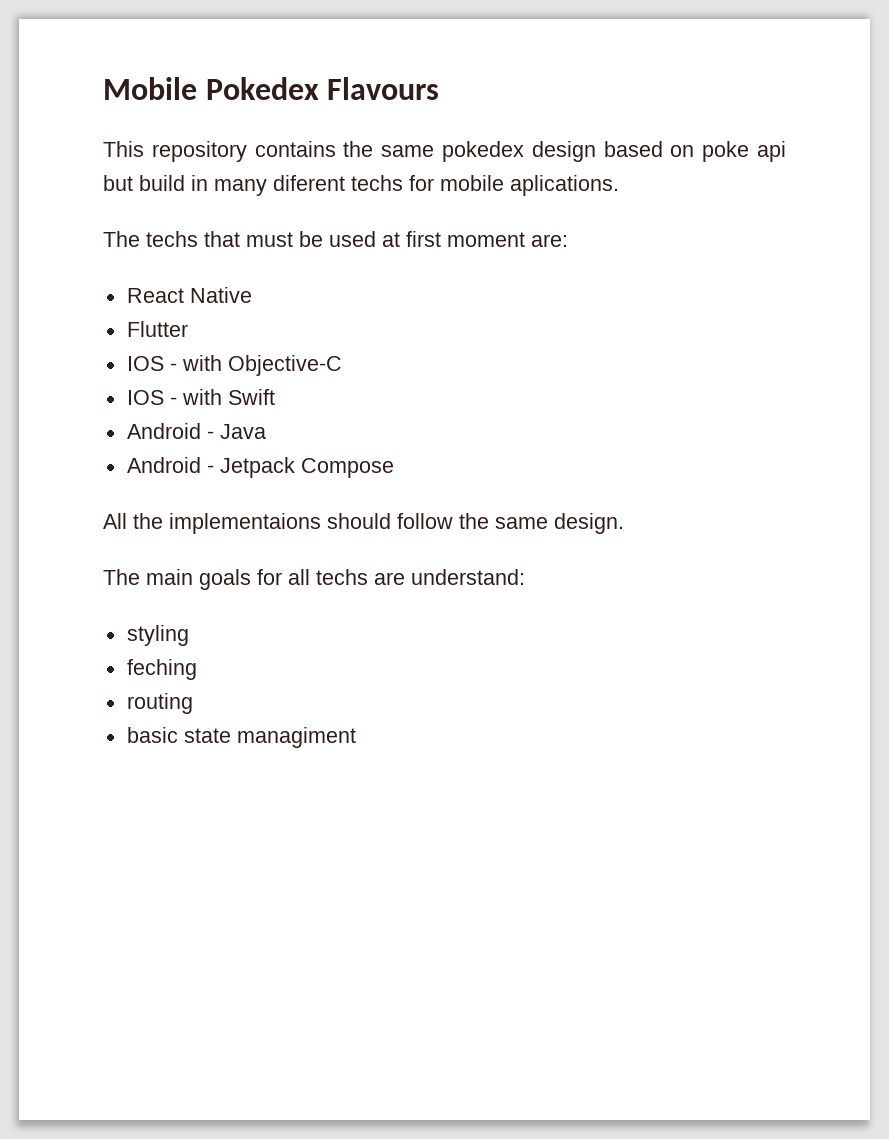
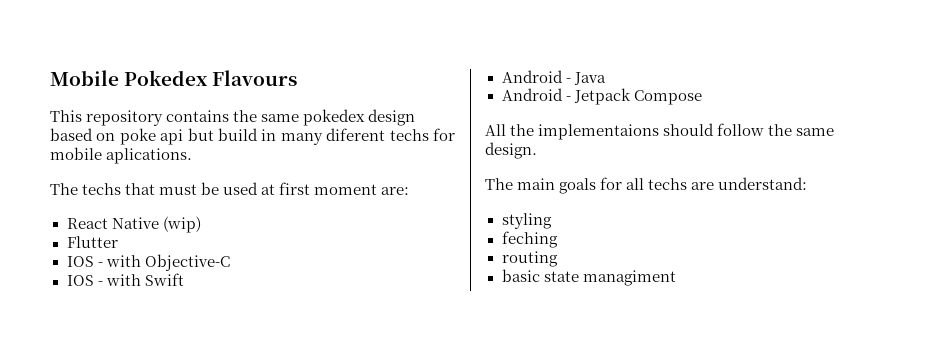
(252, 295) none -> [162,216,201,233] (wip)

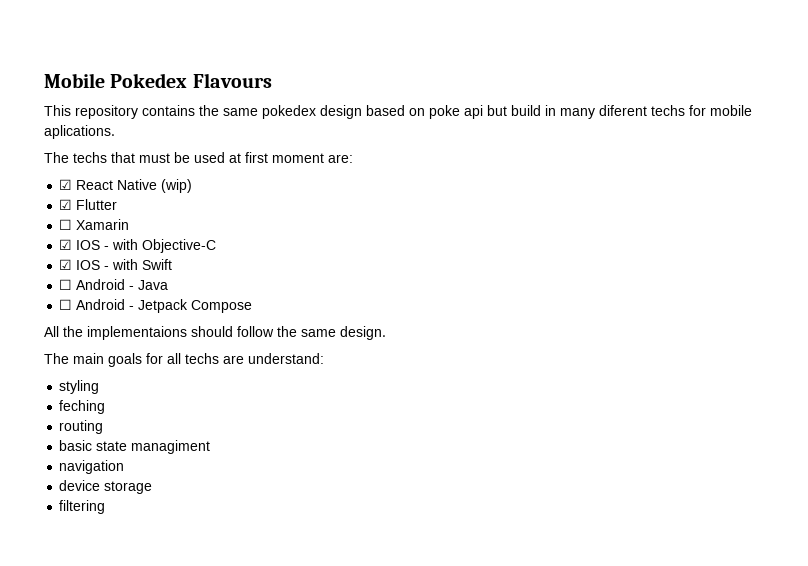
(410, 191) none -> [59,179,73,190] ☑
(201, 224) none -> [59,199,73,210] ☑
(118, 242) none -> [59,219,130,230] [59,239,73,250] ☐ Xamarin // ☑
(230, 262) none -> [59,259,73,270] ☑
(184, 279) none -> [59,279,73,290] ☐
(606, 78) none -> [59,299,73,310] ☐
(676, 278) none -> [59,460,125,474] [59,480,153,494] [59,500,106,514] // navigation // device storage // filtering

